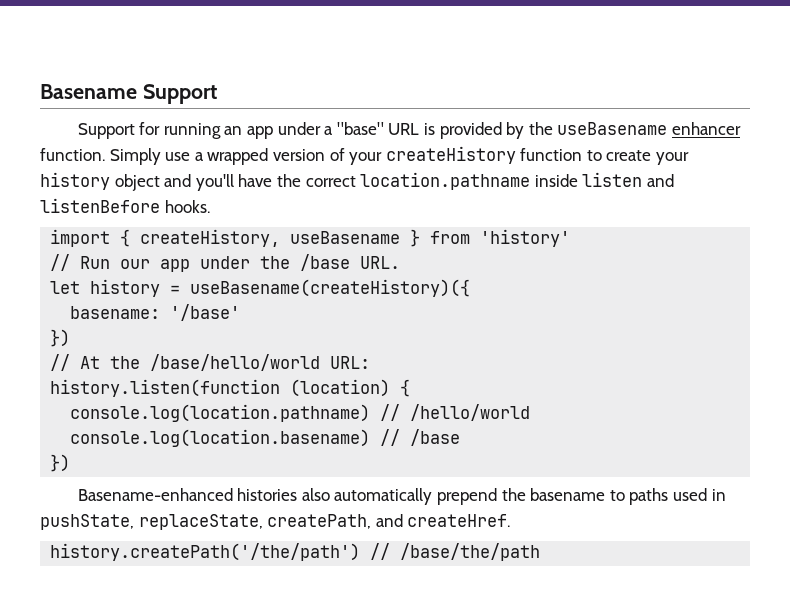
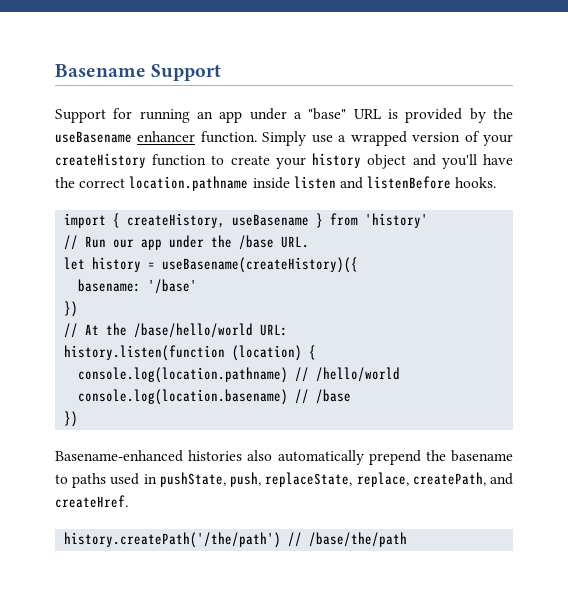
[138,514,263,530] replaceState, -> [230,472,409,487] push, replaceState, replace,

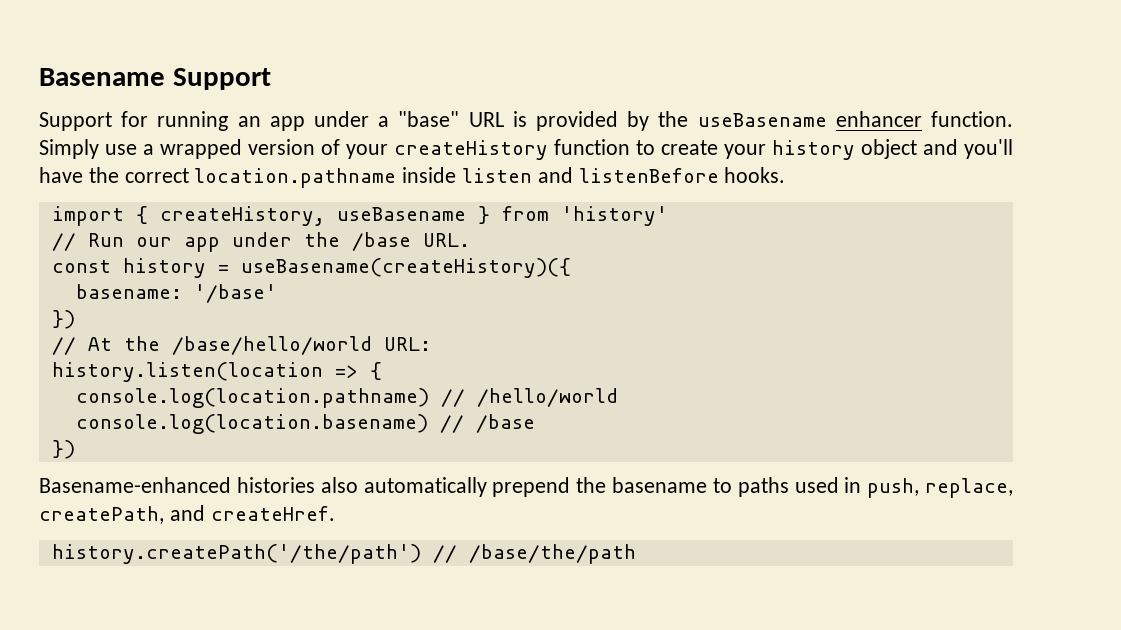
[64,257,86,270] let -> [51,260,111,273] const
[64,345,303,361] history.listen(function (location) -> [51,362,358,382] history.listen(location =>
[159,472,353,487] pushState, push, replaceState, -> [867,478,920,498] push,

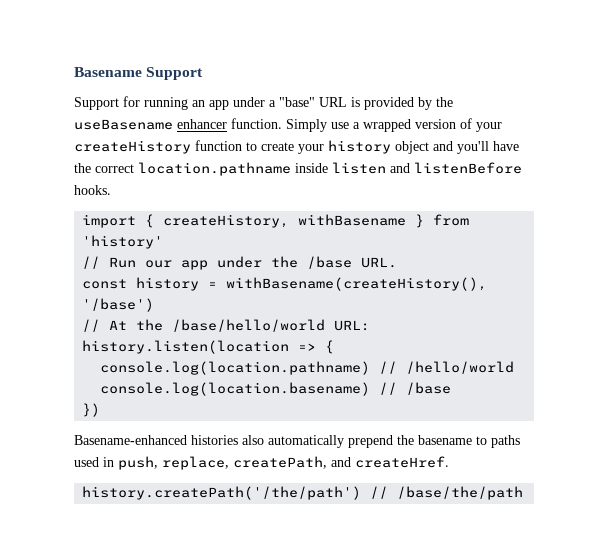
[336,207,466,221] useBasename -> [298,214,407,226] withBasename
[240,258,571,278] [75,284,277,303] [51,310,75,329] useBasename(createHistory)({ // basename: '/base' // }) -> [226,277,488,291] [82,298,155,312] withBasename(createHistory(), '/base')

